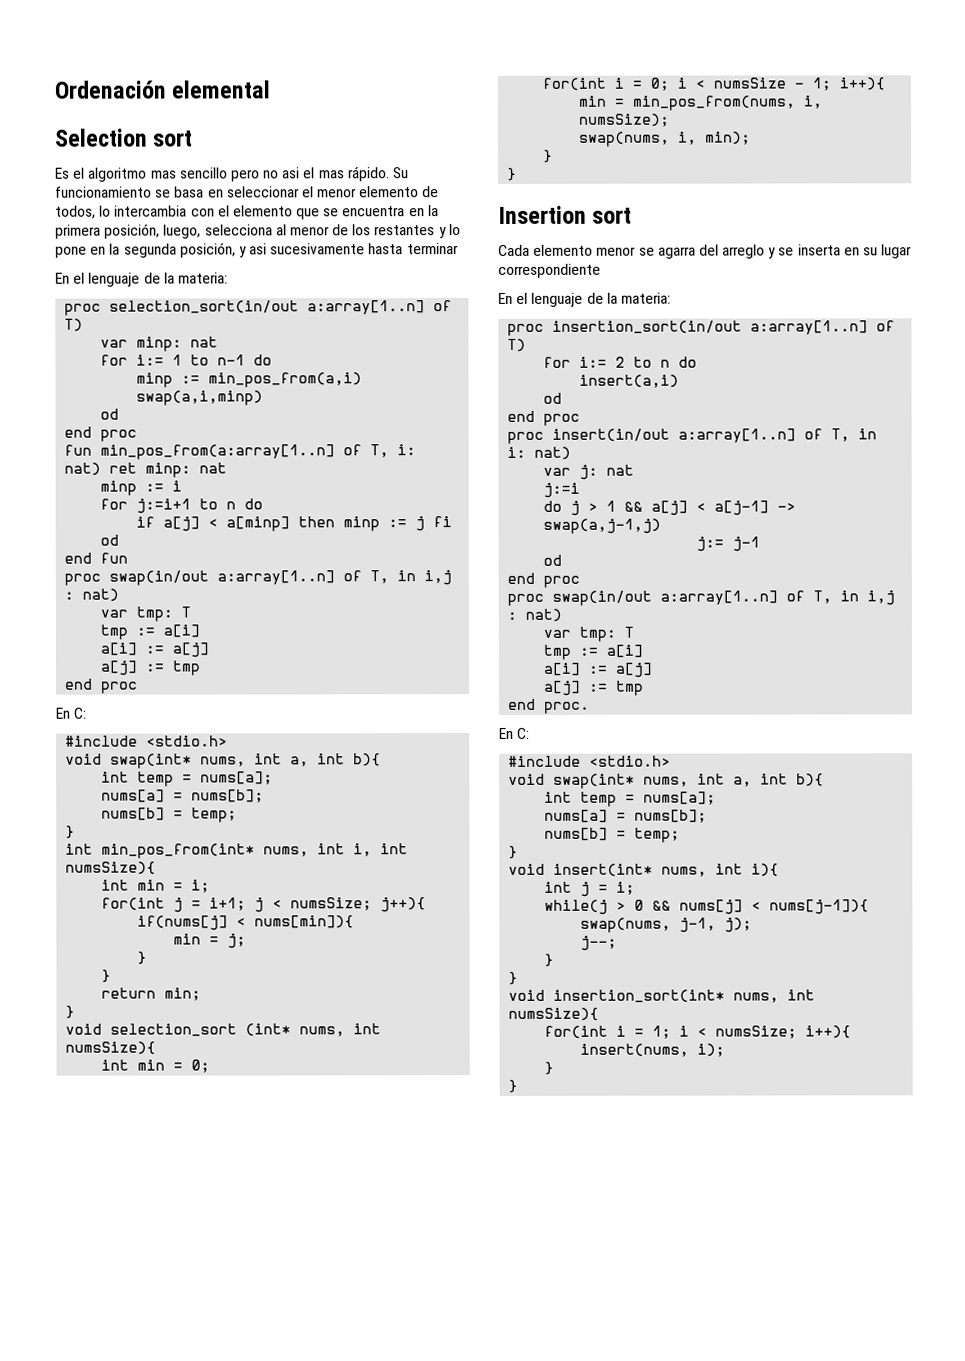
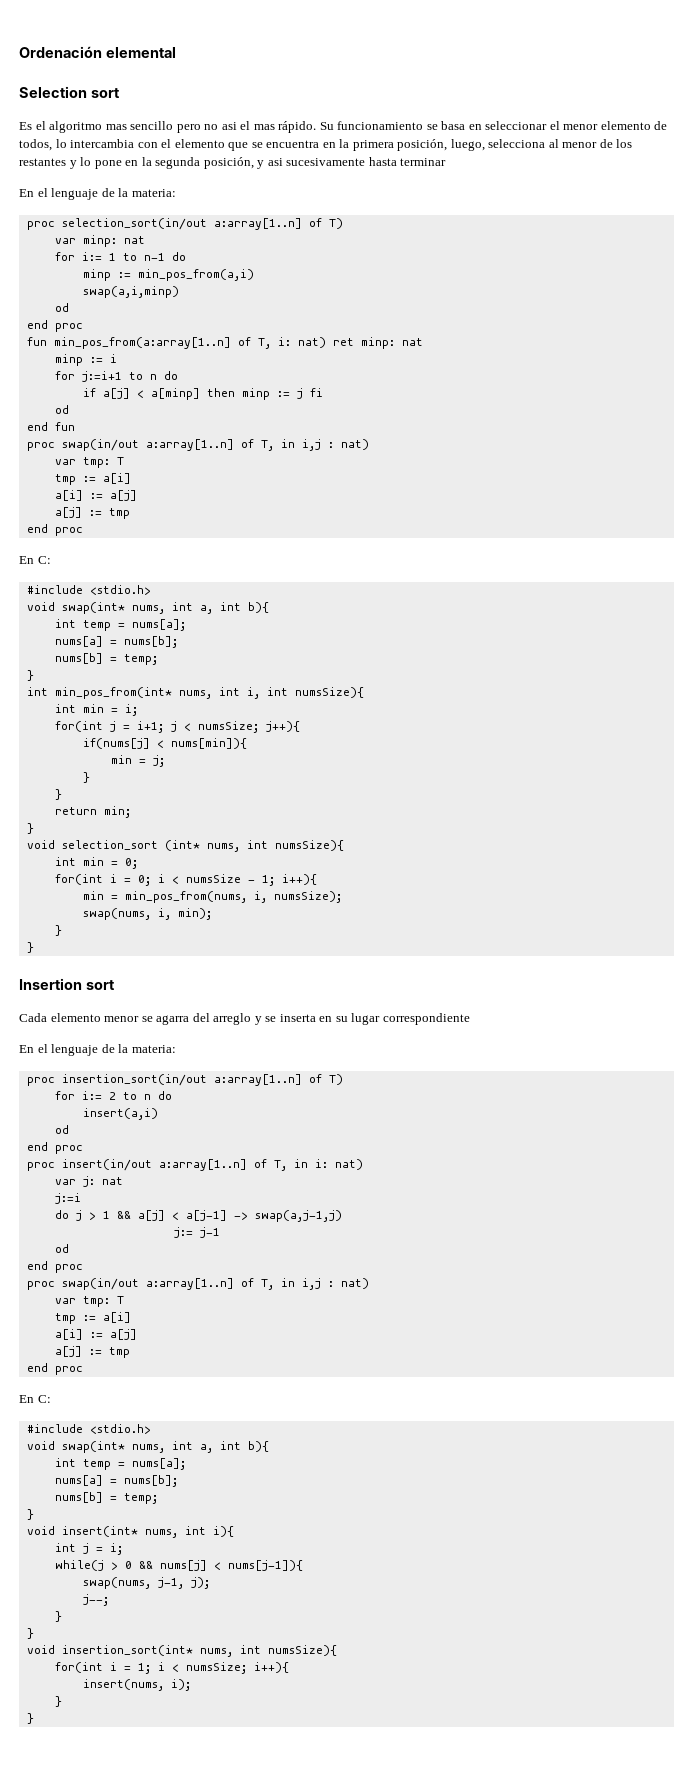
[544,701,591,714] proc. -> [54,1366,83,1375] proc

